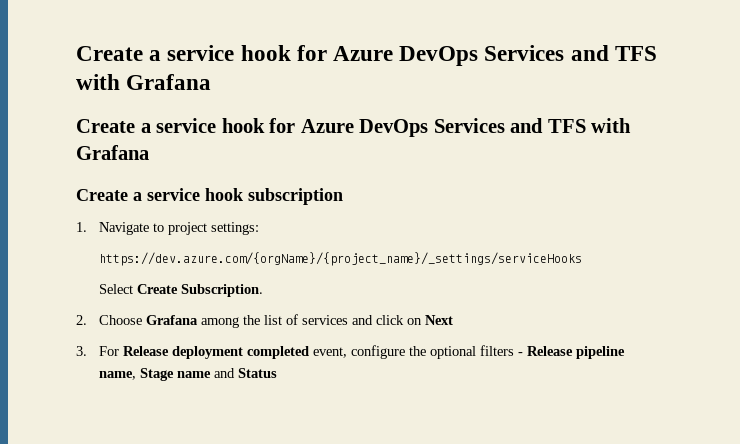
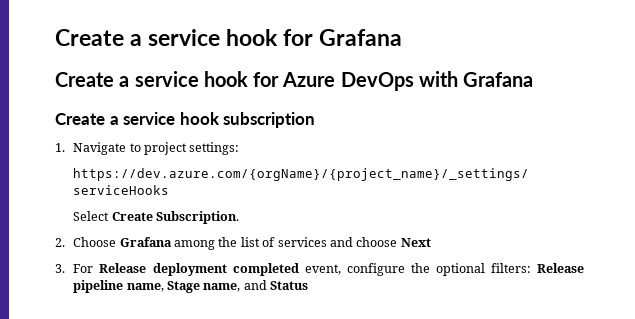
[76,45,657,66] [76,74,120,90] Create a service hook for Azure DevOps Services and TFS with -> [55,29,314,46] Create a service hook for
[433,118,586,133] Services and TFS -> (414, 81) none
[376,315,423,325] click on -> [356,237,398,247] choose
[480,345,524,356] filters - -> [490,263,531,273] filters:
[177,371,212,378] name -> [203,283,241,292] name,

